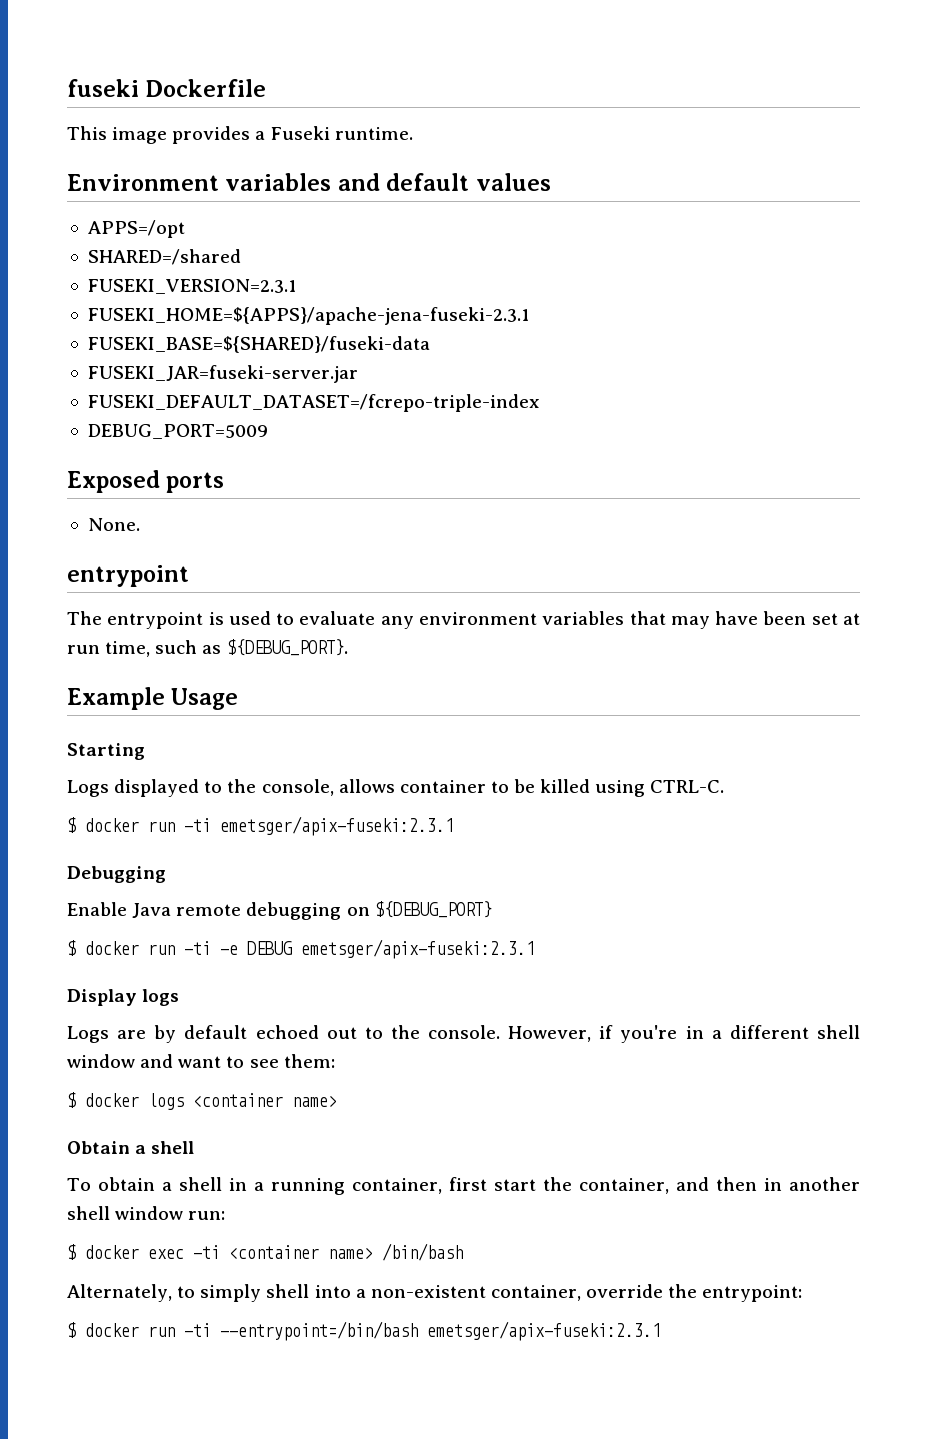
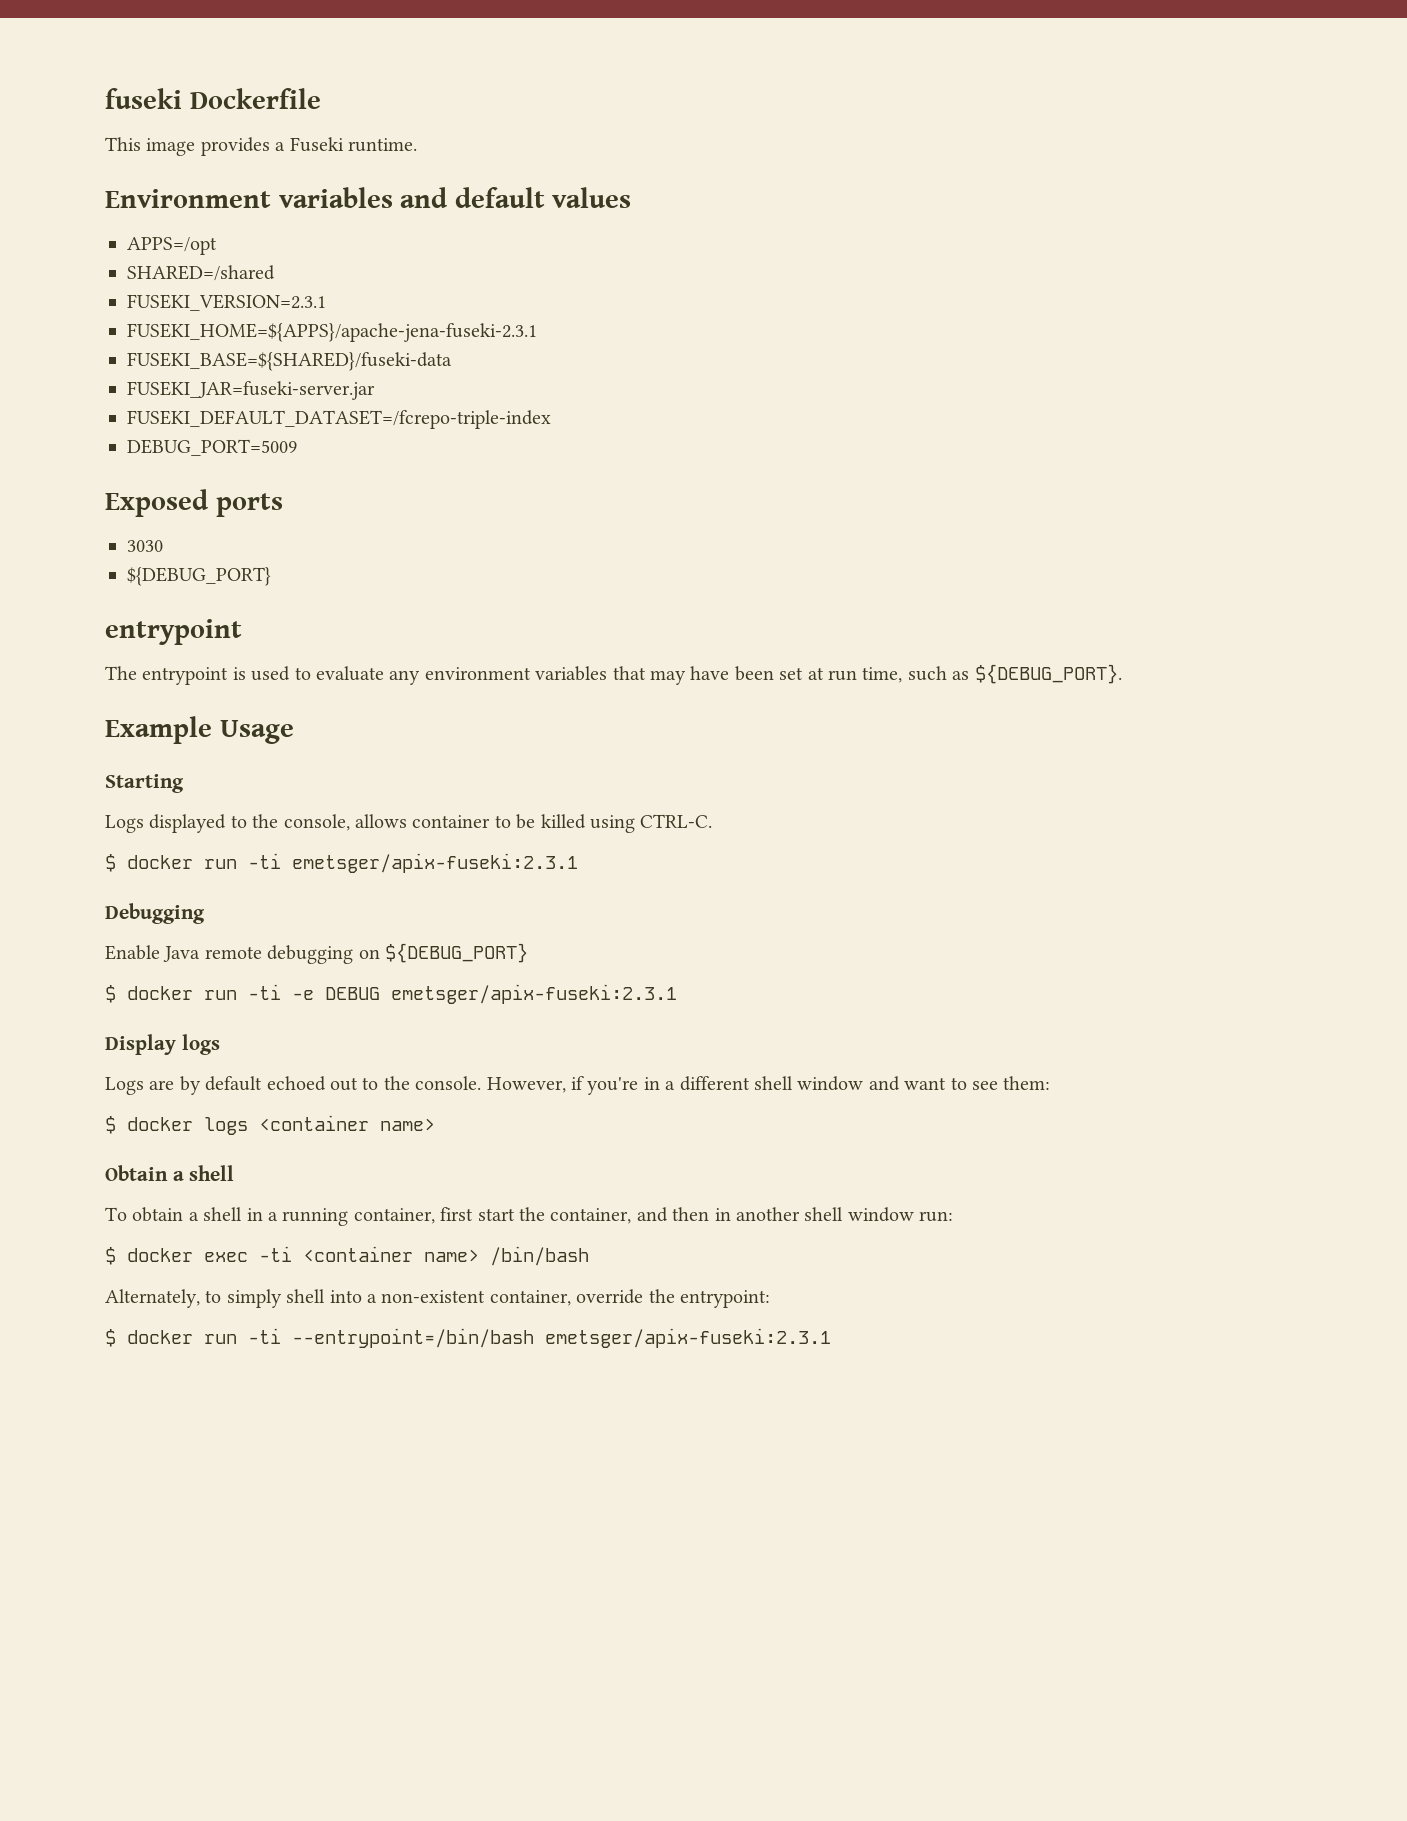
[87,518,140,531] None. -> [127,540,163,552] [127,567,271,586] 3030 // ${DEBUG_PORT}

